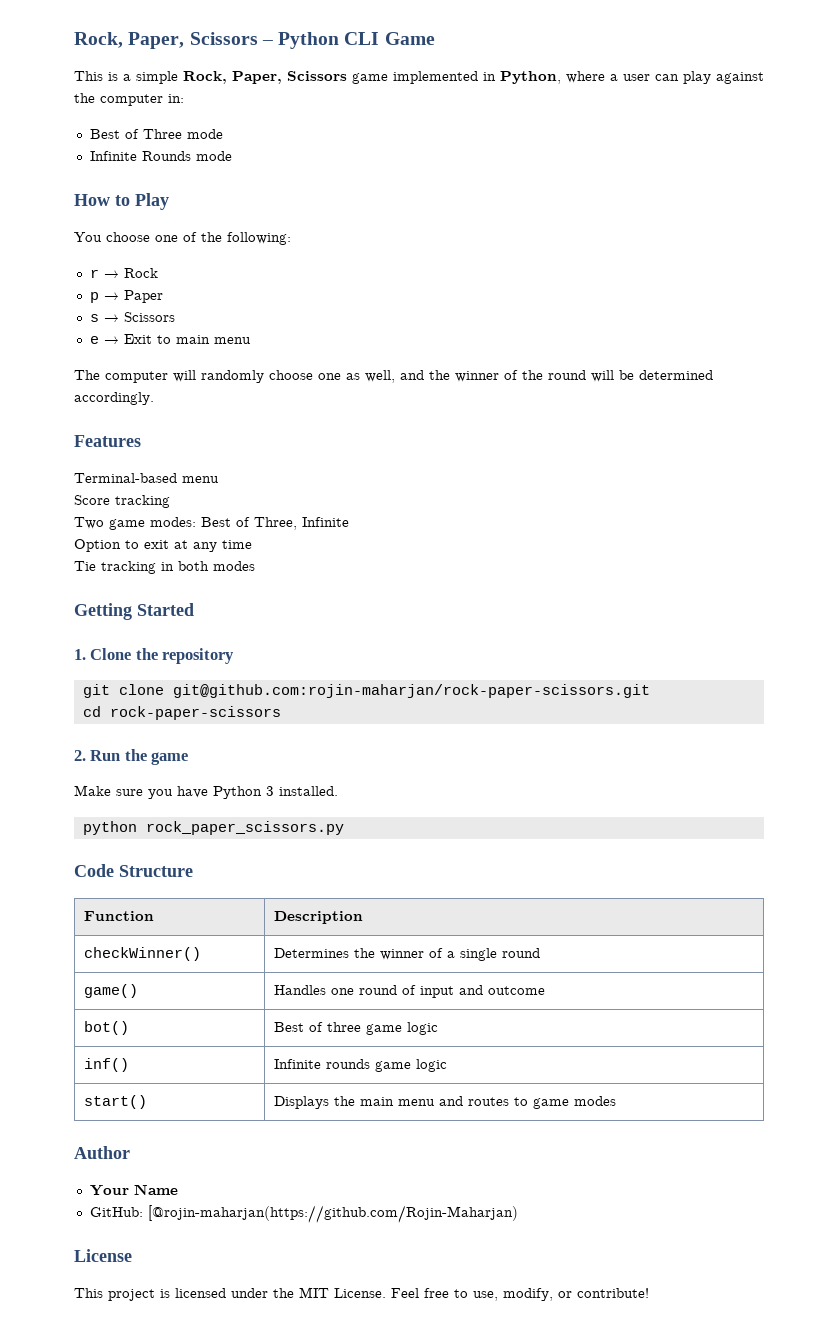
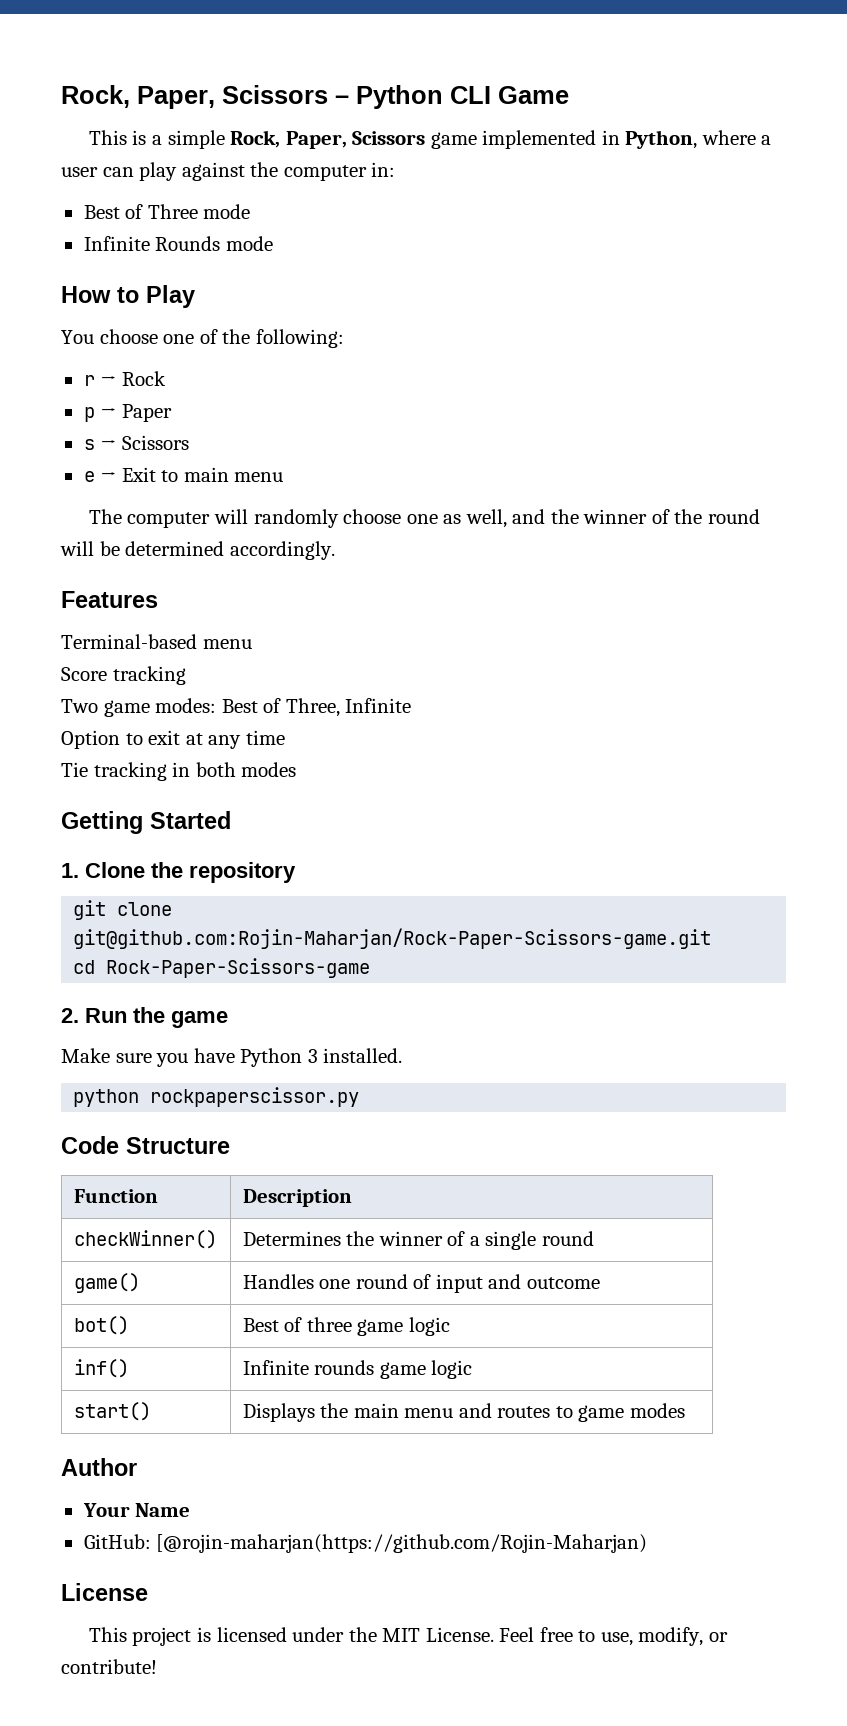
[172,684,650,698] git@github.com:rojin-maharjan/rock-paper-scissors.git -> [73,928,712,949] git@github.com:Rojin-Maharjan/Rock-Paper-Scissors-game.git
[109,706,281,720] rock-paper-scissors -> [106,958,371,978] Rock-Paper-Scissors-game
[145,821,344,835] rock_paper_scissors.py -> [150,1087,360,1107] rockpaperscissor.py

